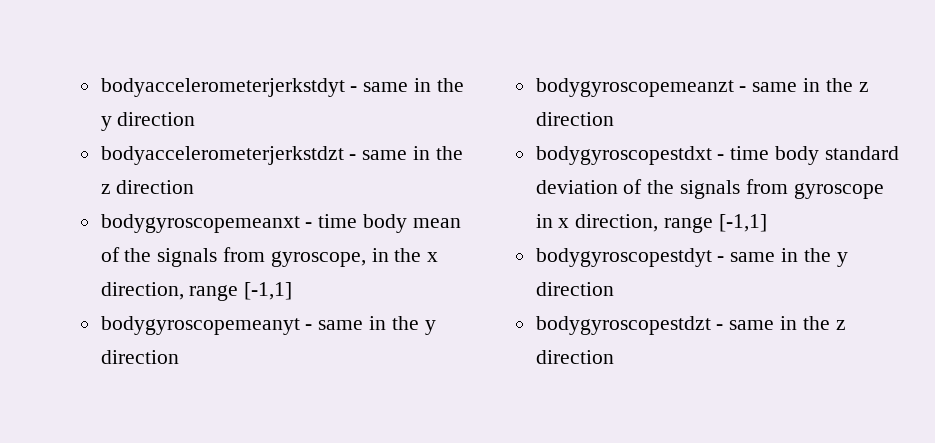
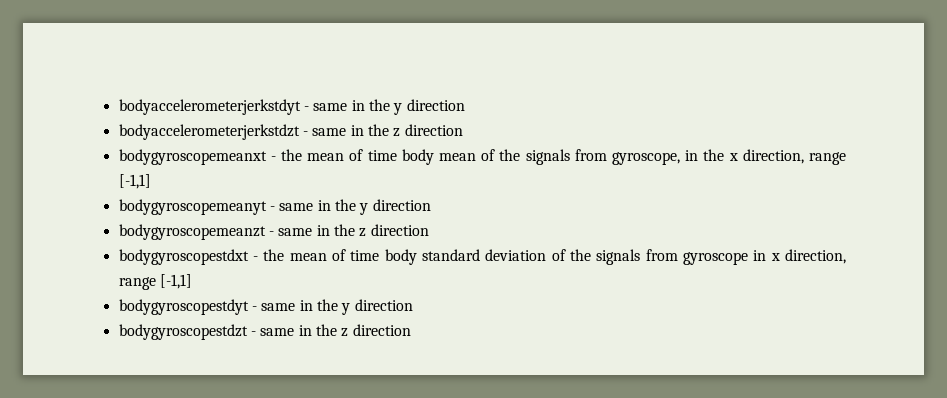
(313, 225) none -> [281,149,364,161] the mean of
(725, 157) none -> [263,249,346,261] the mean of

